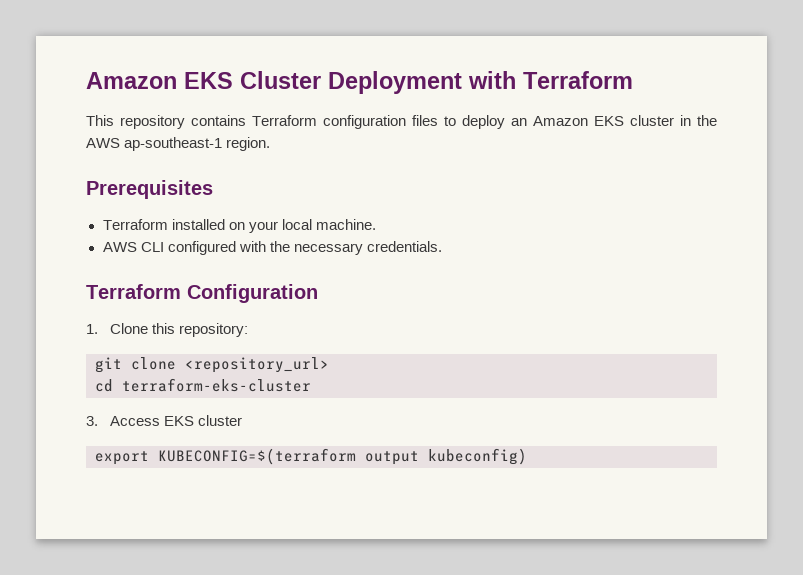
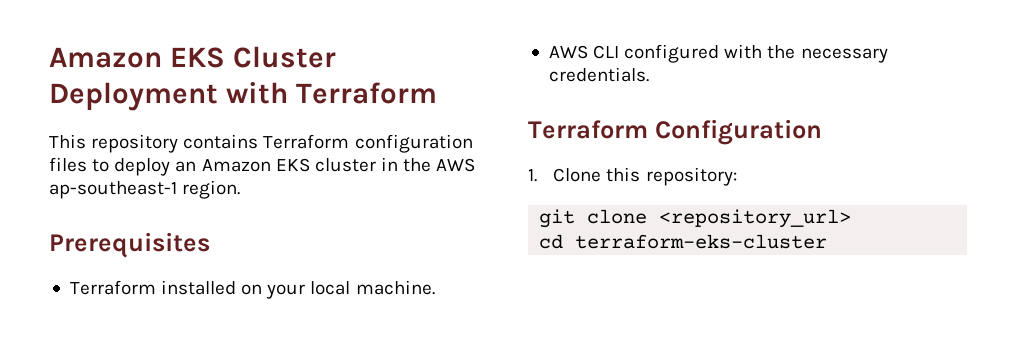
[86,415,242,426] [95,448,527,465] // 3. Access EKS cluster // export KUBECONFIG=$(terraform output kubeconfig) -> (828, 241) none

